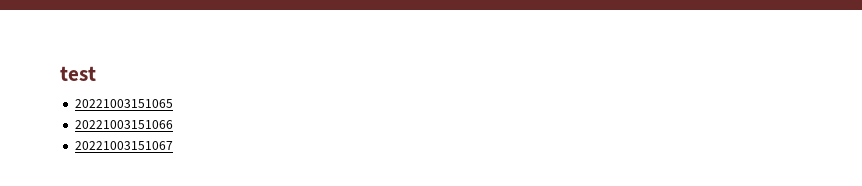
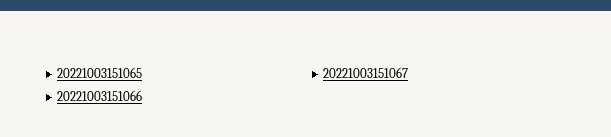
[60,66,96,81] test // -> (57, 72) none

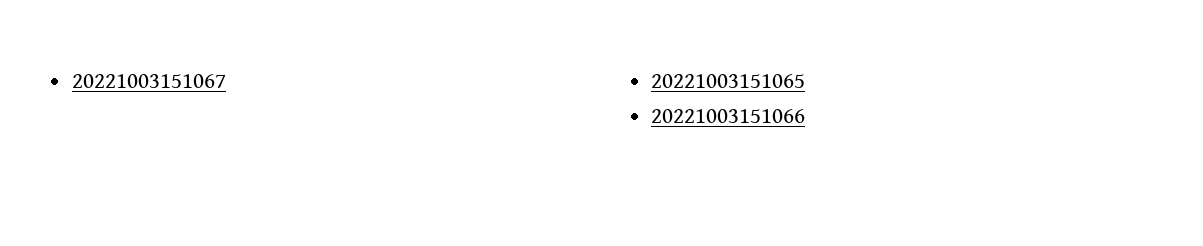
(57, 72) none -> [71,74,226,88] 20221003151067 //
[323,67,409,78] // 20221003151067 -> (805, 116) none

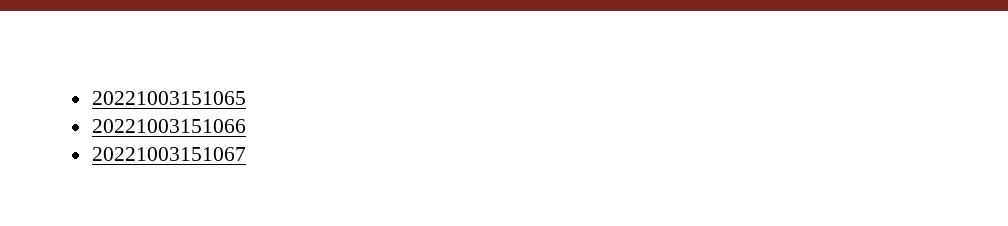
[71,74,226,88] 20221003151067 // -> (91, 98) none
(805, 116) none -> [91,147,246,161] // 20221003151067

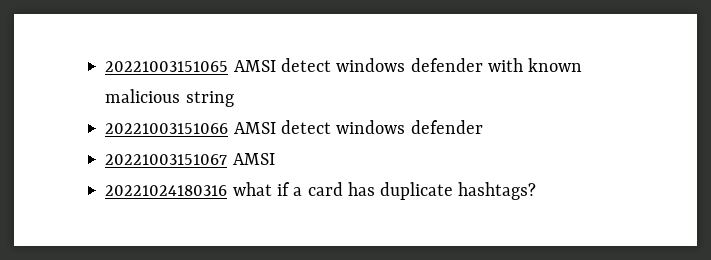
[91,119,246,133] [91,147,246,161] // 20221003151066 // 20221003151067 -> [233,58,583,72] [105,89,234,107] [105,120,483,134] [105,153,275,165] [105,182,537,200] AMSI detect windows defender with known malicious string // 20221003151066 AMSI detect windows defender // 20221003151067 AMSI // 20221024180316 what if a card has duplicate hashtags?

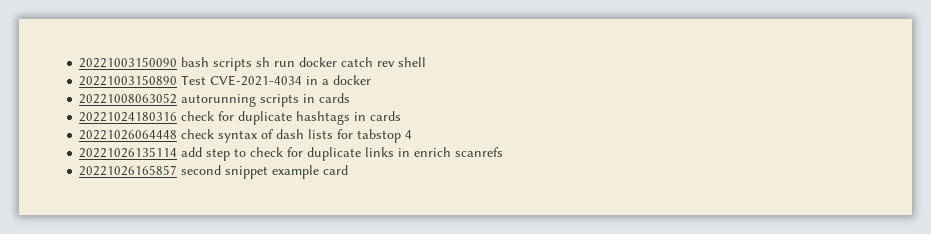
[105,58,583,72] [105,89,234,107] [105,120,483,134] [105,153,275,165] [105,182,537,200] 20221003151065 AMSI detect windows defender with known malicious string // 20221003151066 AMSI detect windows defender // 20221003151067 AMSI // 20221024180316 what if a card has duplicate hashtags? -> [79,57,427,71] [79,75,372,86] [79,93,351,107] [79,111,402,125] [79,129,413,143] [79,147,504,161] [79,165,349,179] 20221003150090 bash scripts sh run docker catch rev shell // 20221003150890 Test CVE-2021-4034 in a docker // 20221008063052 autorunning scripts in cards // 20221024180316 check for duplicate hashtags in cards // 20221026064448 check syntax of dash lists for tabstop 4 // 20221026135114 add step to check for duplicate links in enrich scanrefs // 20221026165857 second snippet example card

